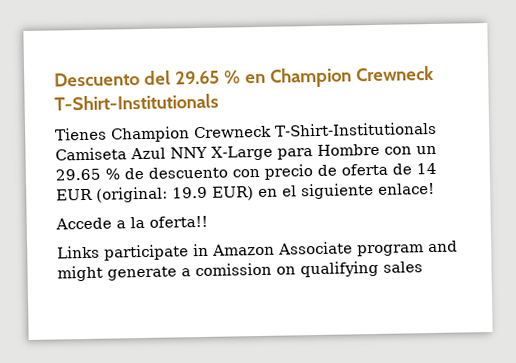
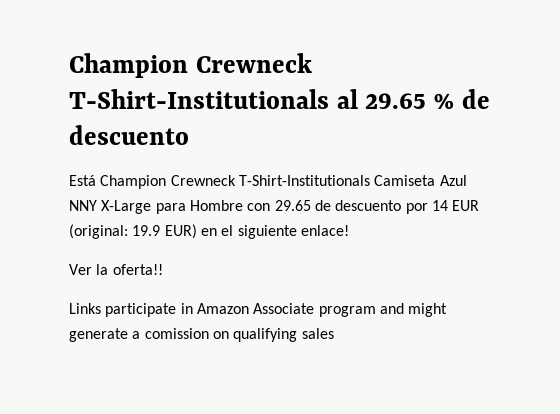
[54,65,434,88] [54,93,219,111] [55,127,107,141] Descuento del 29.65 % en Champion Crewneck T-Shirt-Institutionals // Tienes -> [69,53,312,78] [69,89,490,109] [69,125,189,145] [69,175,96,186] Champion Crewneck T-Shirt-Institutionals al 29.65 % de descuento // Está
[416,145,437,155] [55,163,412,181] un 29.65 % de descuento con precio de oferta de -> [274,200,428,214] 29.65 de descuento por
[55,217,126,230] Accede a -> [69,264,92,275] Ver

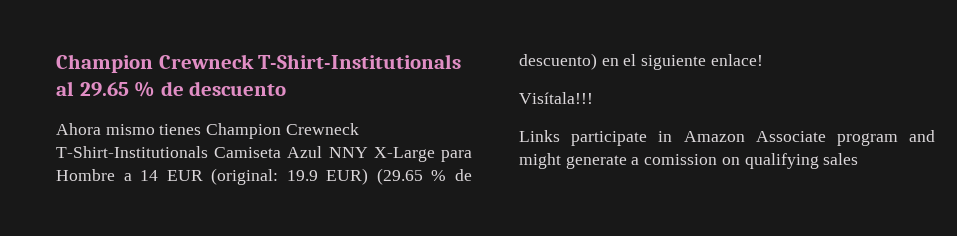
[69,175,96,186] Está -> [56,123,202,135] Ahora mismo tienes
[247,200,428,214] con 29.65 de descuento por -> [123,173,132,181] a
(197, 231) none -> [376,168,472,185] [519,53,597,70] (29.65 % de descuento)
[69,264,163,275] Ver la oferta!! -> [519,92,593,104] Visítala!!!

